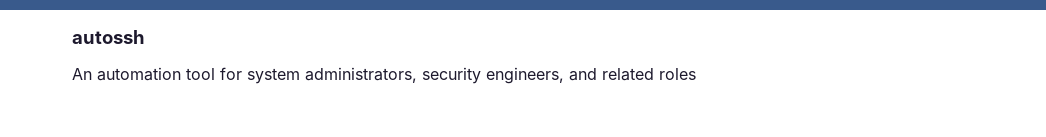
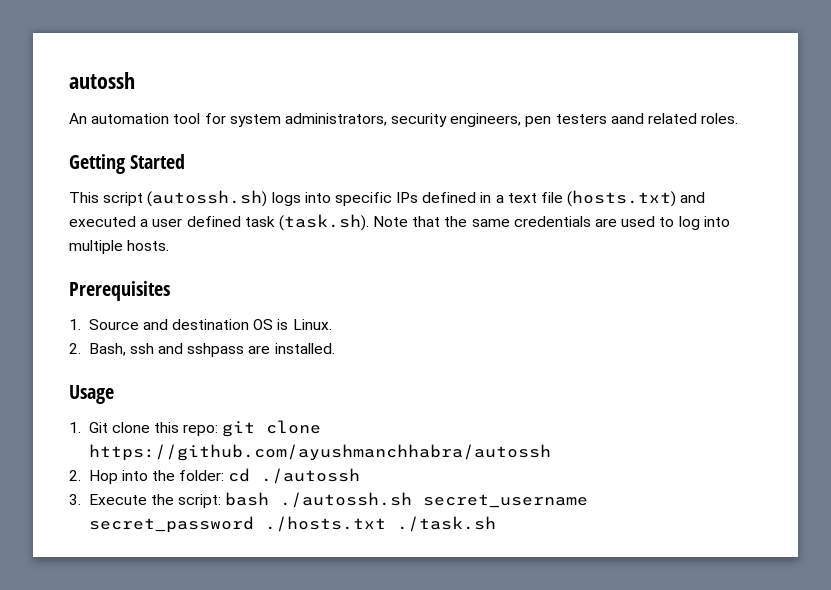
[569,68,696,81] and related roles -> [525,113,739,127] [69,154,186,174] [69,190,706,207] [69,214,730,231] [69,240,170,254] [69,281,170,301] [69,319,332,330] [69,343,335,357] [69,385,114,404] [69,420,322,437] [88,444,551,461] [69,468,361,484] [69,492,589,508] [88,516,496,533] pen testers aand related roles. // Getting Started // This script (autossh.sh) logs into specific IPs defined in a text file (hosts.txt) and executed a user defined task (task.sh). Note that the same credentials are used to log into multiple hosts. // Prerequisites // 1. Source and destination OS is Linux. // 2. Bash, ssh and sshpass are installed. // Usage // 1. Git clone this repo: git clone https://github.com/ayushmanchhabra/autossh // 2. Hop into the folder: cd ./autossh // 3. Execute the script: bash ./autossh.sh secret_username secret_password ./hosts.txt ./task.sh

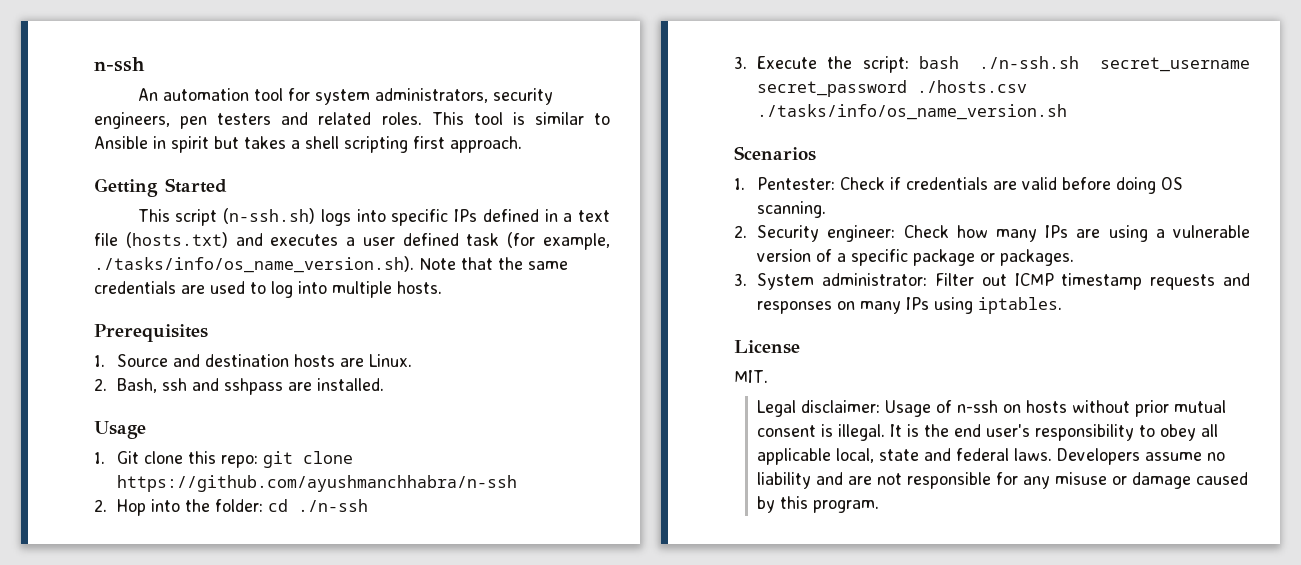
[69,72,135,89] autossh -> [94,57,145,72] n-ssh
[610,113,644,124] aand -> [281,112,309,125] and
(739, 118) none -> [431,112,611,125] [94,136,522,153] This tool is similar to Ansible in spirit but takes a shell scripting first approach.
[147,190,268,207] (autossh.sh) -> [223,208,316,224] (n-ssh.sh)
[69,216,136,227] executed -> [270,234,339,246] executes
[278,214,369,231] (task.sh). -> [507,232,610,250] [94,256,414,273] (for example, ./tasks/info/os_name_version.sh).
[253,319,289,330] OS is -> [294,354,365,367] hosts are
[88,444,551,461] https://github.com/ayushmanchhabra/autossh -> [117,475,518,492] https://github.com/ayushmanchhabra/n-ssh
[261,468,361,484] ./autossh -> [298,499,369,512] ./n-ssh
[280,492,413,508] ./autossh.sh -> [979,56,1080,69] ./n-ssh.sh
[264,516,496,532] ./hosts.txt ./task.sh -> [917,80,1028,93] [757,104,1068,120] [734,146,816,161] [734,177,1184,194] [757,201,827,218] [734,225,1250,242] [757,249,1075,266] [734,273,1250,290] [757,297,1063,314] [734,340,800,354] [734,370,768,383] [757,400,1227,417] [757,424,1219,441] [757,448,1226,465] [757,472,1249,489] [757,496,880,513] ./hosts.csv ./tasks/info/os_name_version.sh // Scenarios // 1. Pentester: Check if credentials are valid before doing OS scanning. // 2. Security engineer: Check how many IPs are using a vulnerable version of a specific package or packages. // 3. System administrator: Filter out ICMP timestamp requests and responses on many IPs using iptables. // License // MIT. // Legal disclaimer: Usage of n-ssh on hosts without prior mutual consent is illegal. It is the end user's responsibility to obey all applicable local, state and federal laws. Developers assume no liability and are not responsible for any misuse or damage caused by this program.

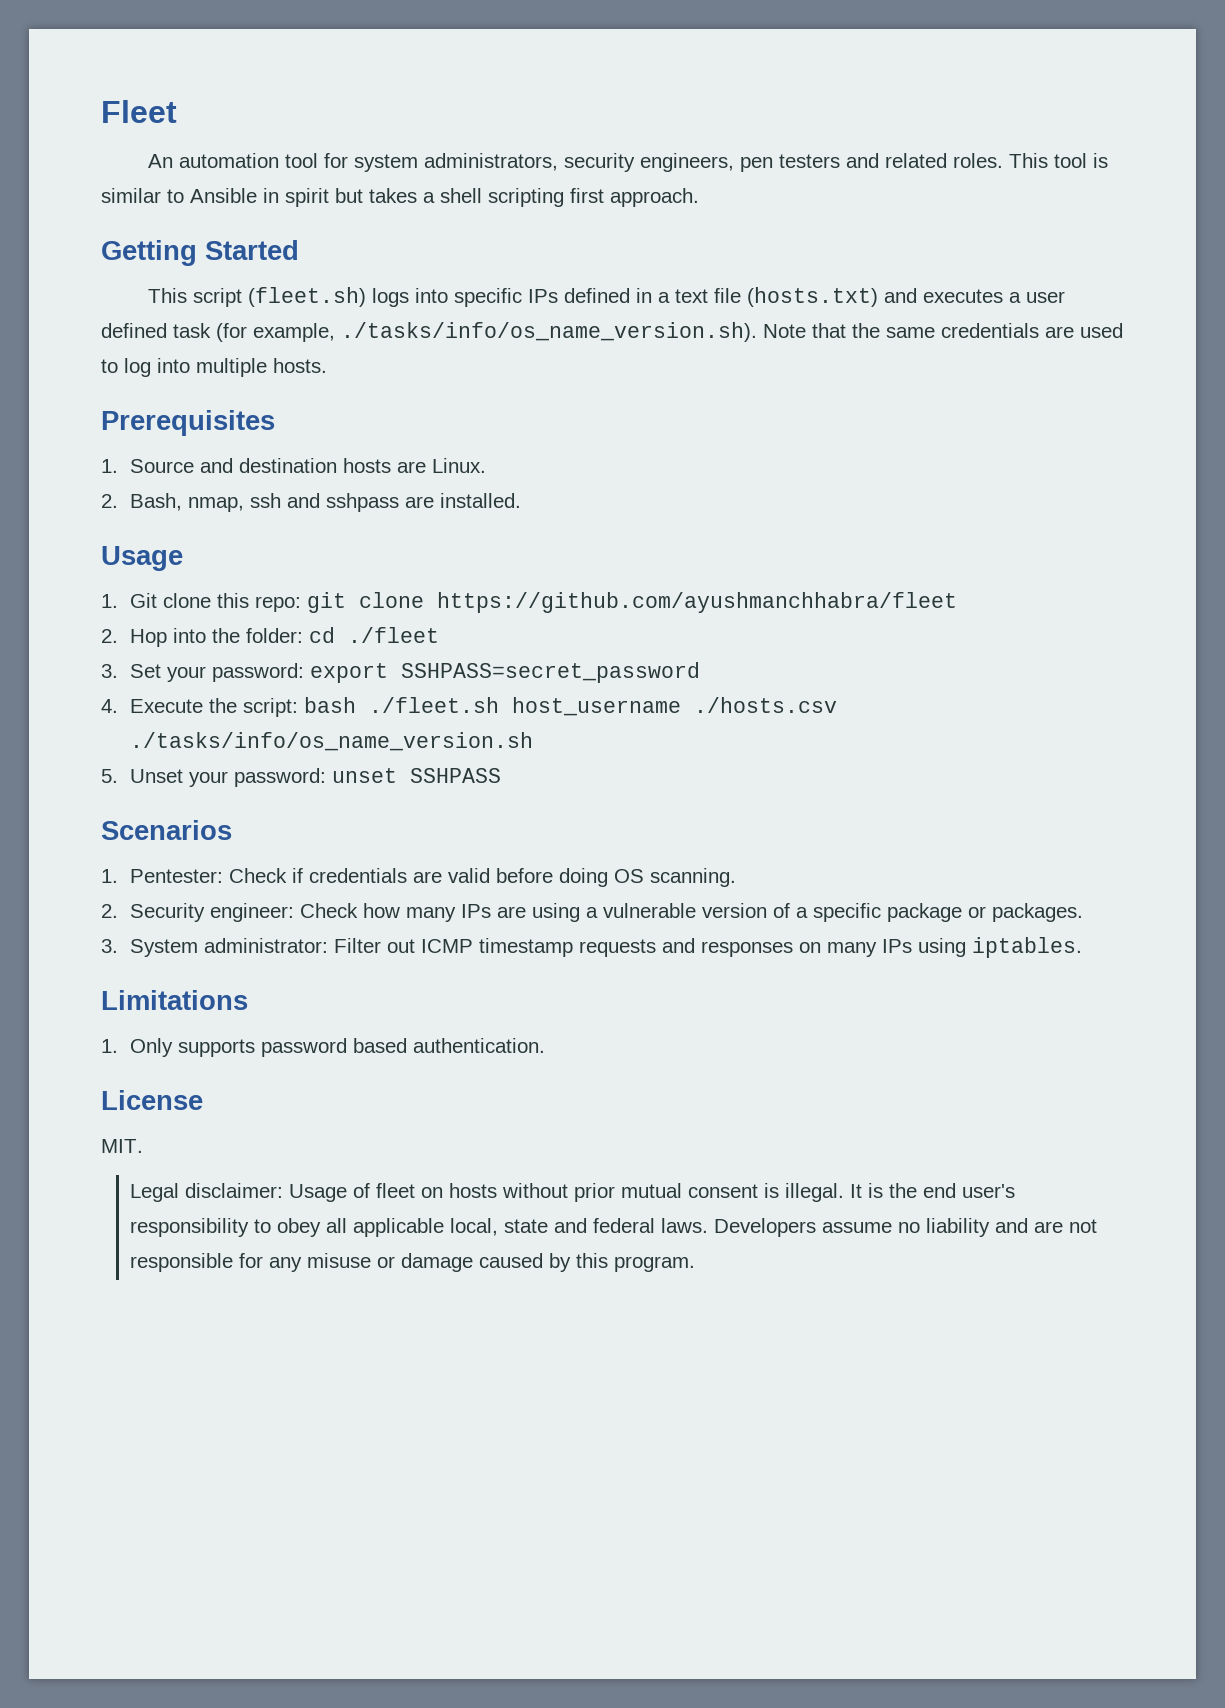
[94,57,145,72] n-ssh -> [101,100,177,123] Fleet
[223,208,316,224] (n-ssh.sh) -> [247,287,366,307] (fleet.sh)
(158, 385) none -> [188,497,245,512] nmap,
[117,475,518,492] https://github.com/ayushmanchhabra/n-ssh -> [437,592,958,613] https://github.com/ayushmanchhabra/fleet
[298,499,369,512] [734,56,747,69] ./n-ssh // 3. -> [348,627,440,643] [101,662,701,683] [101,699,118,713] ./fleet // 3. Set your password: export SSHPASS=secret_password // 4.
[979,56,1250,72] [757,80,908,97] ./n-ssh.sh secret_username secret_password -> [369,697,682,716] ./fleet.sh host_username
(1068, 112) none -> [101,768,502,787] // 5. Unset your password: unset SSHPASS
(1063, 305) none -> [101,990,248,1010] [101,1038,546,1057] // Limitations // 1. Only supports password based authentication.
[957,400,999,413] n-ssh -> [376,1183,416,1198] fleet

